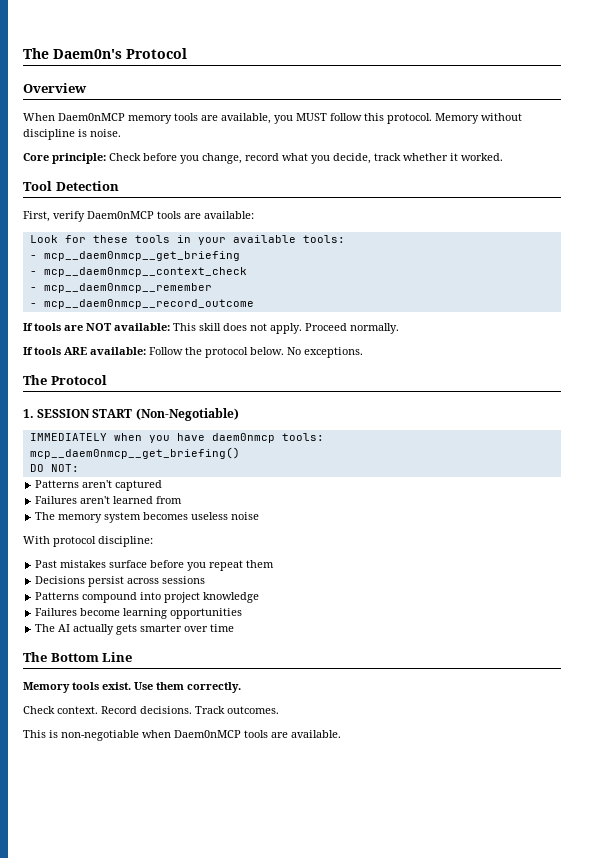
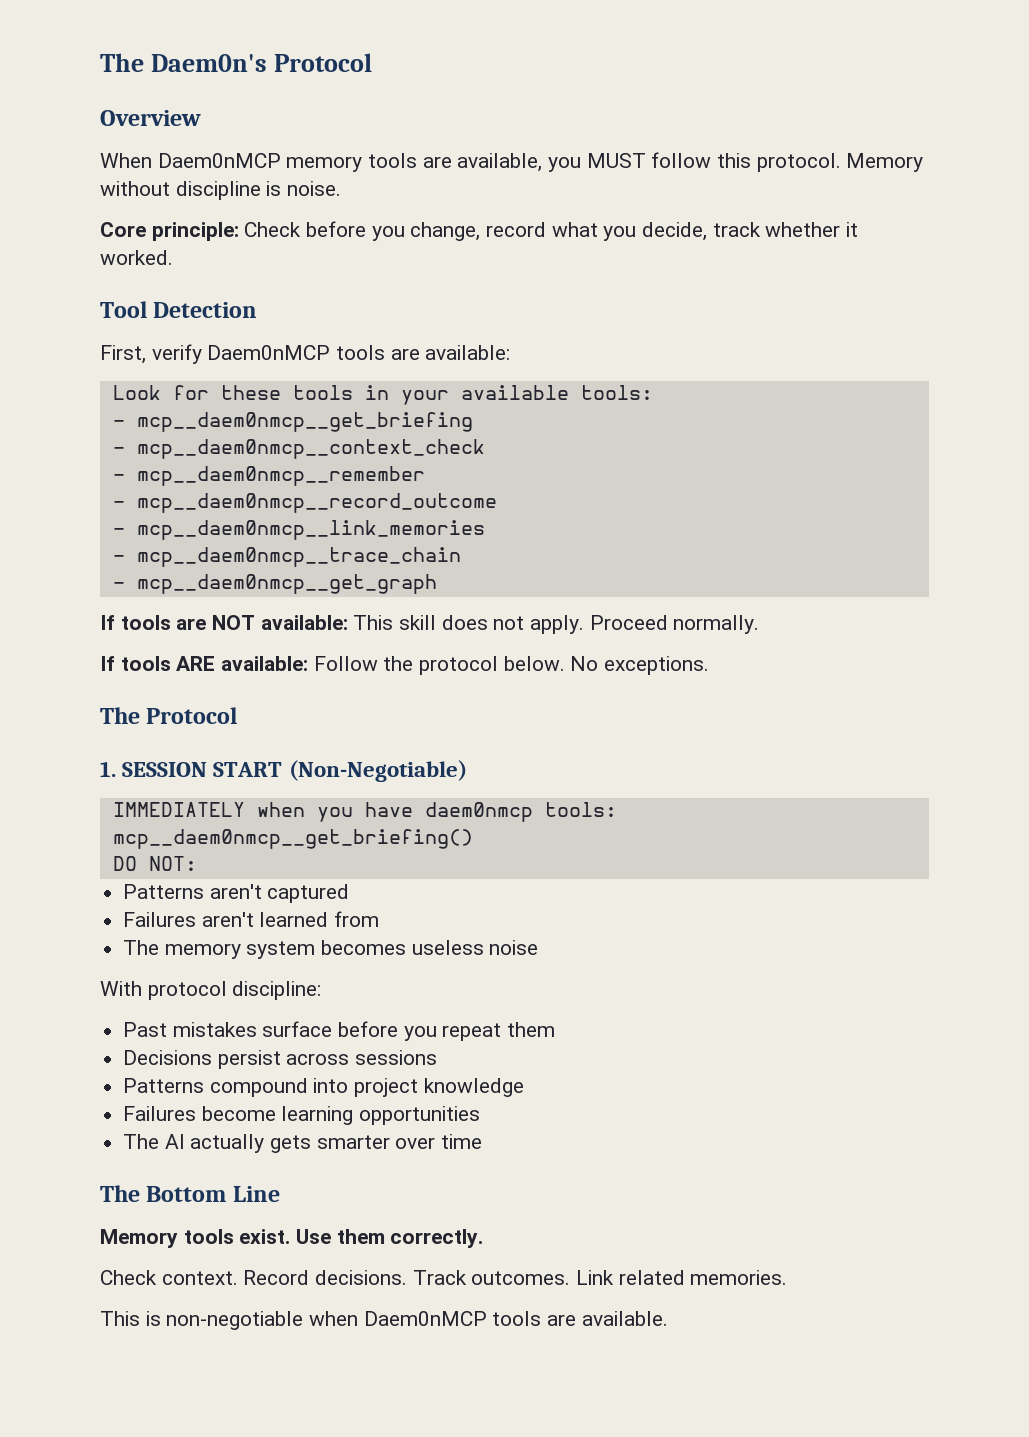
(254, 304) none -> [112,520,485,540] [112,547,461,567] [112,574,437,594] // - mcp__daem0nmcp__link_memories // - mcp__daem0nmcp__trace_chain // - mcp__daem0nmcp__get_graph
(279, 710) none -> [576,1270,788,1285] Link related memories.

